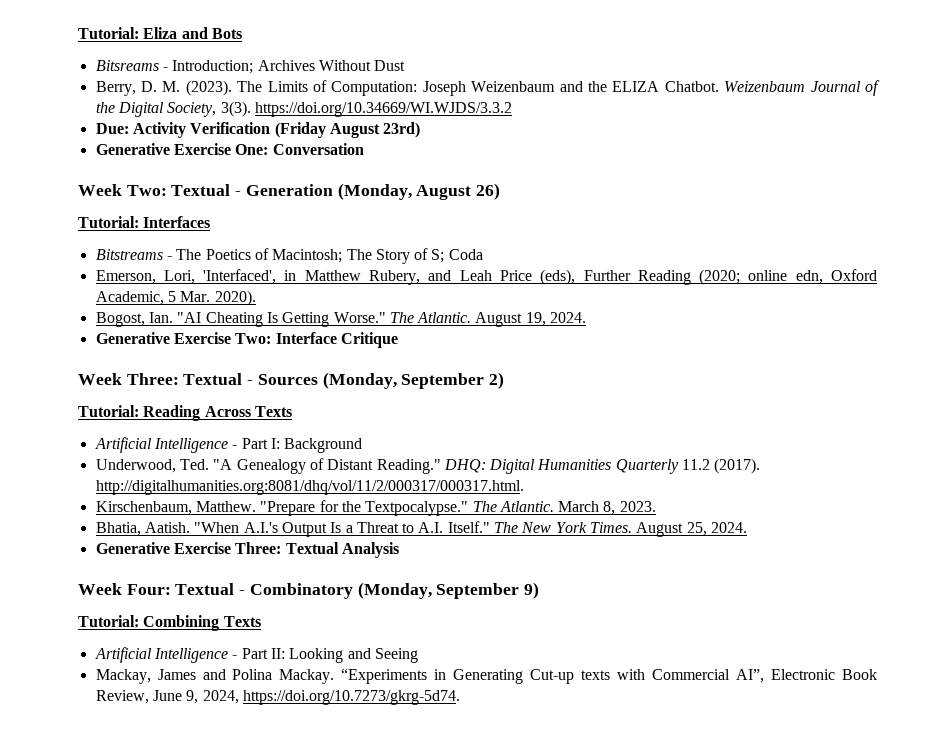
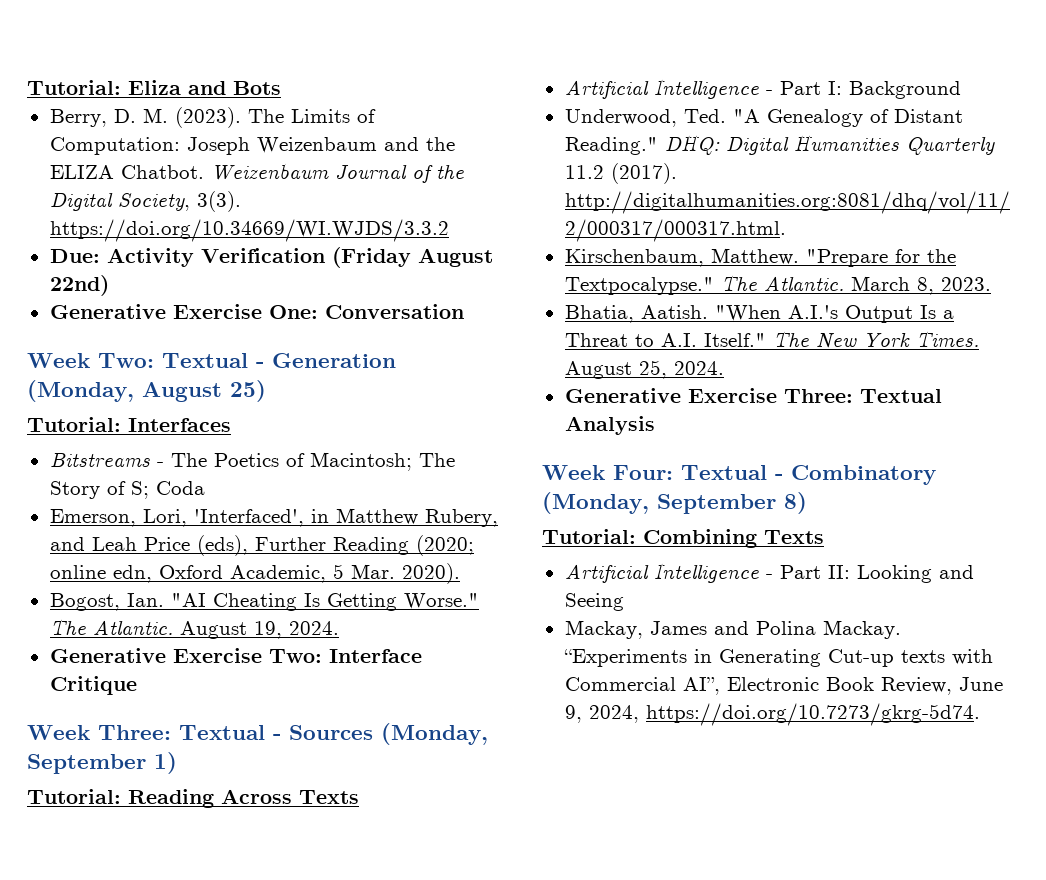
[95,60,406,74] // Bitsreams - Introduction; Archives Without Dust -> (281, 88) none
[383,122,421,138] 23rd) -> [49,275,109,296] 22nd)
[476,183,501,200] 26) -> [230,380,266,402] 25)
[489,372,505,389] 2) -> [154,752,177,774] 1)
[524,582,540,599] 9) -> [784,492,807,514] 8)

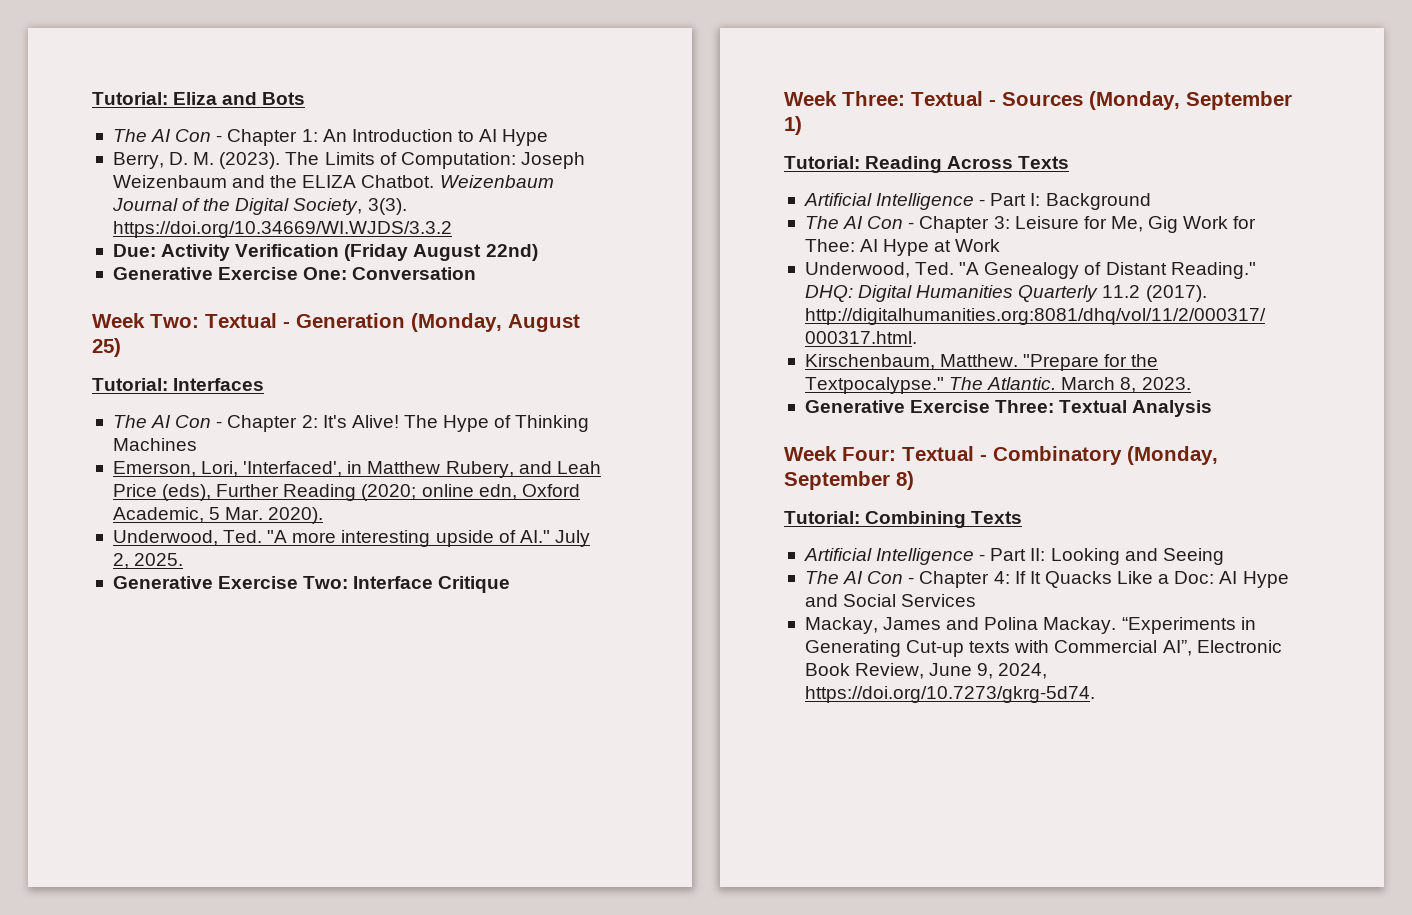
(281, 88) none -> [112,129,549,146] // The AI Con - Chapter 1: An Introduction to AI Hype
[49,452,455,471] [49,481,205,499] Bitstreams - The Poetics of Macintosh; The Story of S; Coda -> [112,415,590,432] [112,438,197,451] The AI Con - Chapter 2: It's Alive! The Hype of Thinking Machines
[49,593,479,611] [49,619,339,639] Bogost, Ian. "AI Cheating Is Getting Worse." The Atlantic. August 19, 2024. -> [112,530,590,547] [112,553,184,569] Underwood, Ted. "A more interesting upside of AI." July 2, 2025.
(961, 90) none -> [804,216,1257,233] [804,239,1001,256] // The AI Con - Chapter 3: Leisure for Me, Gig Work for Thee: AI Hype at Work
[564,305,954,323] [564,331,979,348] [564,360,724,379] // Bhatia, Aatish. "When A.I.'s Output Is a Threat to A.I. Itself." The New York Times. August 25, 2024. -> (1191, 383) none
(624, 602) none -> [804,571,1289,588] [804,594,977,607] // The AI Con - Chapter 4: If It Quacks Like a Doc: AI Hype and Social Services

